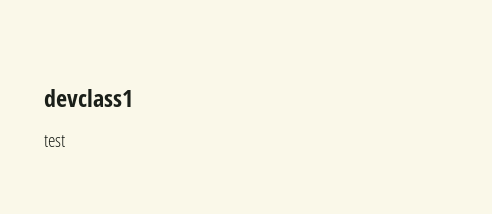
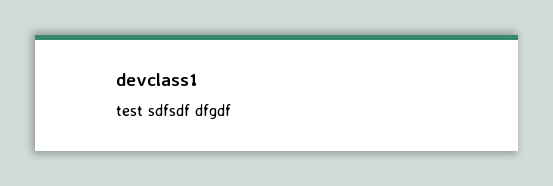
(65, 141) none -> [148,104,231,119] sdfsdf dfgdf

